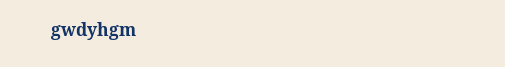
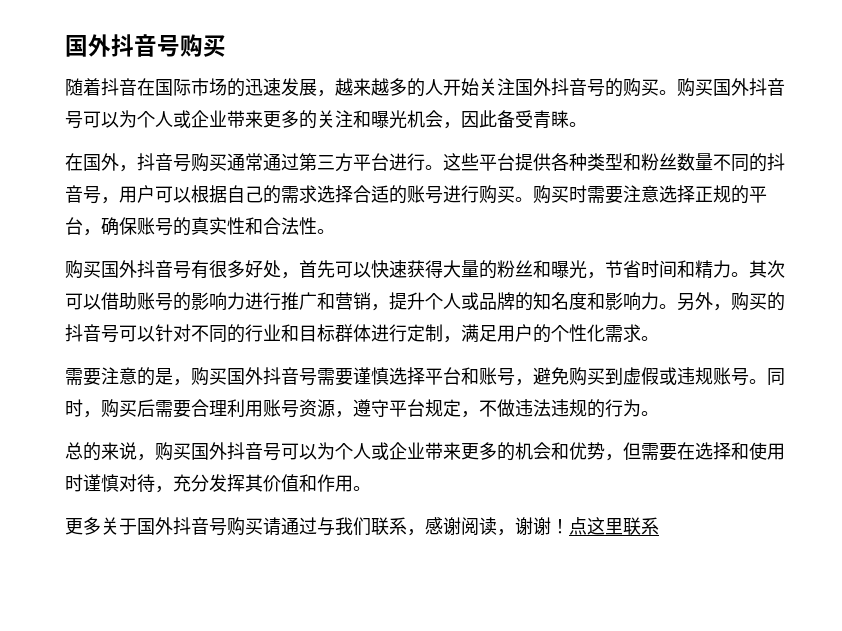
[51,22,136,40] gwdyhgm -> [65,34,226,57] [65,78,785,97] [65,110,587,129] [65,153,785,172] [65,185,767,204] [65,217,335,236] [65,260,785,279] [65,292,785,311] [65,324,659,343] [65,367,785,386] [65,399,659,418] [65,442,785,461] [65,474,371,493] [65,517,659,536] 国外抖音号购买 // 随着抖音在国际市场的迅速发展，越来越多的人开始关注国外抖音号的购买。购买国外抖音号可以为个人或企业带来更多的关注和曝光机会，因此备受青睐。 // 在国外，抖音号购买通常通过第三方平台进行。这些平台提供各种类型和粉丝数量不同的抖音号，用户可以根据自己的需求选择合适的账号进行购买。购买时需要注意选择正规的平台，确保账号的真实性和合法性。 // 购买国外抖音号有很多好处，首先可以快速获得大量的粉丝和曝光，节省时间和精力。其次可以借助账号的影响力进行推广和营销，提升个人或品牌的知名度和影响力。另外，购买的抖音号可以针对不同的行业和目标群体进行定制，满足用户的个性化需求。 // 需要注意的是，购买国外抖音号需要谨慎选择平台和账号，避免购买到虚假或违规账号。同时，购买后需要合理利用账号资源，遵守平台规定，不做违法违规的行为。 // 总的来说，购买国外抖音号可以为个人或企业带来更多的机会和优势，但需要在选择和使用时谨慎对待，充分发挥其价值和作用。 // 更多关于国外抖音号购买请通过与我们联系，感谢阅读，谢谢！点这里联系

